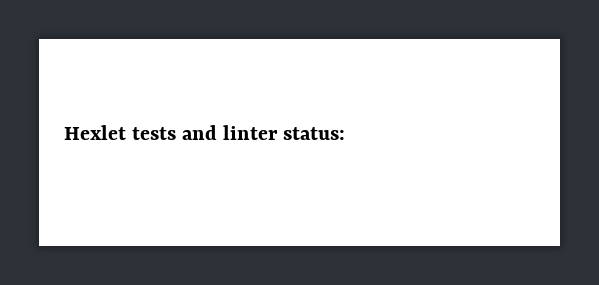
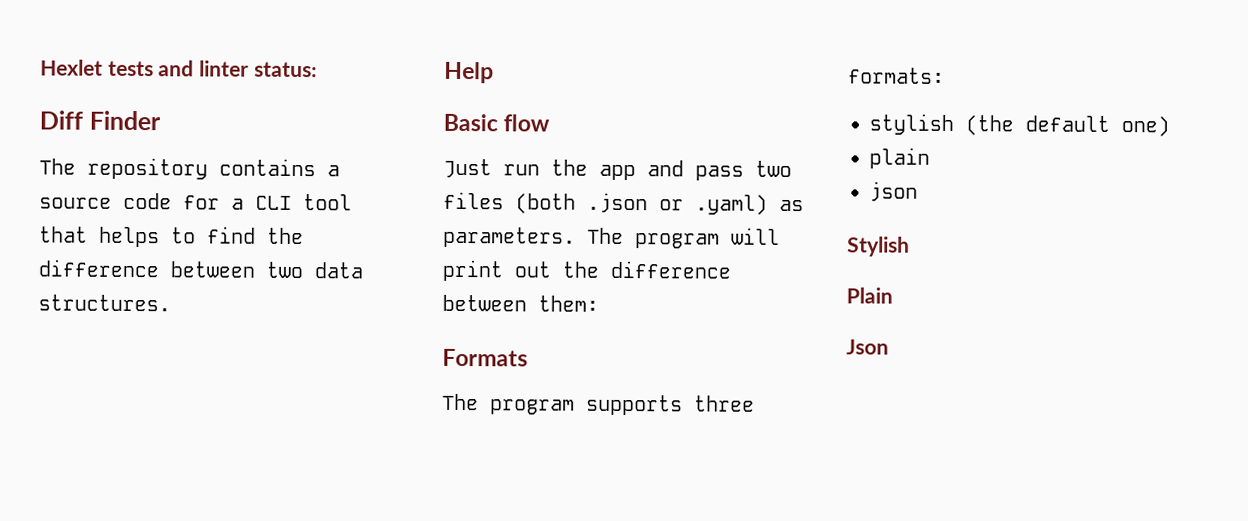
(346, 133) none -> [39,110,161,131] [39,157,340,180] [39,192,352,211] [39,226,304,248] [38,259,363,279] [38,294,171,312] [444,61,494,84] [443,113,551,132] [443,158,792,181] [443,191,804,215] [443,226,780,249] [442,259,731,282] [442,294,599,312] [442,348,528,367] [442,393,755,416] [848,67,945,84] [869,113,1170,137] [869,147,930,169] [869,181,918,202] [847,236,910,257] [846,287,893,304] [846,339,889,355] // Diff Finder // The repository contains a source code for a CLI tool that helps to find the difference between two data structures. // Help // Basic flow // Just run the app and pass two files (both .json or .yaml) as parameters. The program will print out the difference between them: // Formats // The program supports three formats: // stylish (the default one) // plain // json // Stylish // Plain // Json

